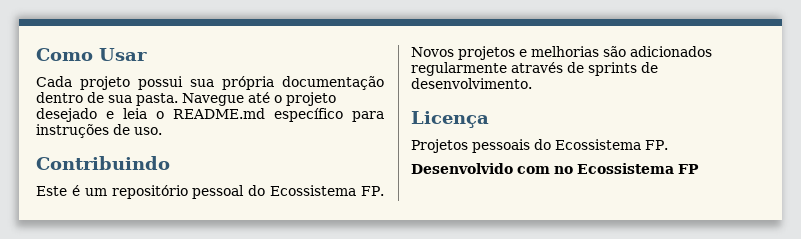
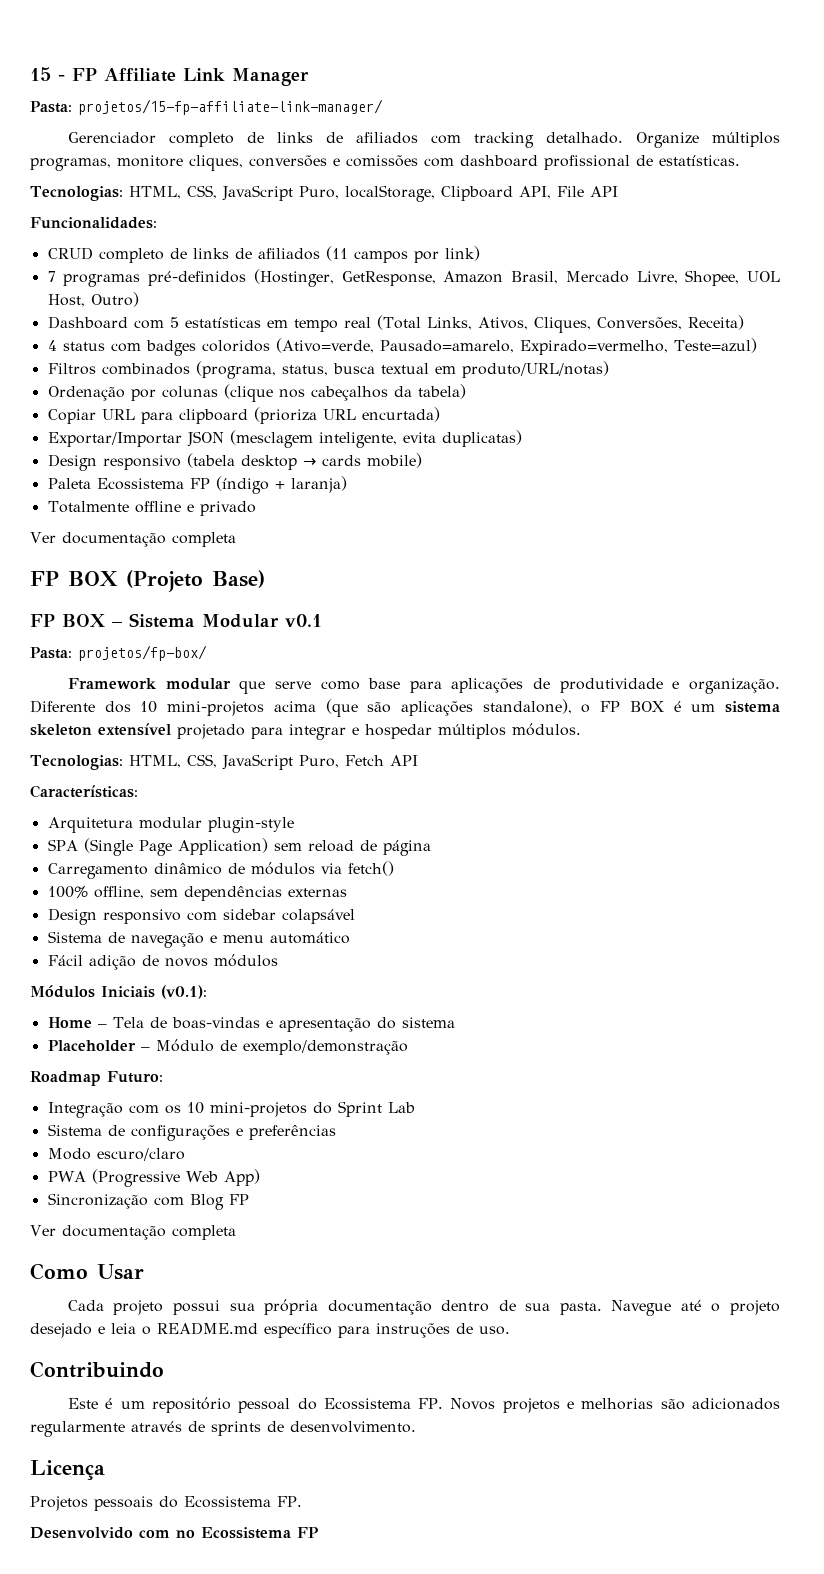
(36, 54) none -> [30,67,309,86] [30,99,383,115] [67,132,781,148] [30,155,740,171] [30,185,618,202] [30,217,157,229] [47,246,480,263] [47,269,780,287] [47,292,139,307] [47,315,744,333] [47,338,757,356] [47,361,609,379] [47,384,466,402] [47,407,440,424] [47,430,522,448] [47,453,422,471] [47,476,347,494] [47,501,256,516] [30,532,236,547] [30,570,265,592] [30,613,322,628] [30,645,207,661] [67,678,781,694] [30,699,780,717] [30,723,581,740] [30,754,418,770] [30,785,138,798] [47,817,294,833] [47,838,431,856] [47,861,394,879] [47,886,347,901] [47,908,355,925] [47,931,350,948] [47,954,278,970] [30,985,207,999] [47,1017,455,1032] [47,1039,408,1055] [30,1071,163,1086] [47,1101,415,1118] [47,1124,336,1141] [47,1148,185,1161] [47,1169,260,1187] [47,1193,249,1210] [30,1225,236,1240] 15 - FP Affiliate Link Manager // Pasta: projetos/15-fp-affiliate-link-manager/ // Gerenciador completo de links de afiliados com tracking detalhado. Organize múltiplos programas, monitore cliques, conversões e comissões com dashboard profissional de estatísticas. // Tecnologias: HTML, CSS, JavaScript Puro, localStorage, Clipboard API, File API // Funcionalidades: // CRUD completo de links de afiliados (11 campos por link) // 7 programas pré-definidos (Hostinger, GetResponse, Amazon Brasil, Mercado Livre, Shopee, UOL Host, Outro) // Dashboard com 5 estatísticas em tempo real (Total Links, Ativos, Cliques, Conversões, Receita) // 4 status com badges coloridos (Ativo=verde, Pausado=amarelo, Expirado=vermelho, Teste=azul) // Filtros combinados (programa, status, busca textual em produto/URL/notas) // Ordenação por colunas (clique nos cabeçalhos da tabela) // Copiar URL para clipboard (prioriza URL encurtada) // Exportar/Importar JSON (mesclagem inteligente, evita duplicatas) // Design responsivo (tabela desktop → cards mobile) // Paleta Ecossistema FP (índigo + laranja) // Totalmente offline e privado // Ver documentação completa // FP BOX (Projeto Base) // FP BOX – Sistema Modular v0.1 // Pasta: projetos/fp-box/ // Framework modular que serve como base para aplicações de produtividade e organização. Diferente dos 10 mini-projetos acima (que são aplicações standalone), o FP BOX é um sistema skeleton extensível projetado para integrar e hospedar múltiplos módulos. // Tecnologias: HTML, CSS, JavaScript Puro, Fetch API // Características: // Arquitetura modular plugin-style // SPA (Single Page Application) sem reload de página // Carregamento dinâmico de módulos via fetch() // 100% offline, sem dependências externas // Design responsivo com sidebar colapsável // Sistema de navegação e menu automático // Fácil adição de novos módulos // Módulos Iniciais (v0.1): // Home – Tela de boas-vindas e apresentação do sistema // Placeholder – Módulo de exemplo/demonstração // Roadmap Futuro: // Integração com os 10 mini-projetos do Sprint Lab // Sistema de configurações e preferências // Modo escuro/claro // PWA (Progressive Web App) // Sincronização com Blog FP // Ver documentação completa //

